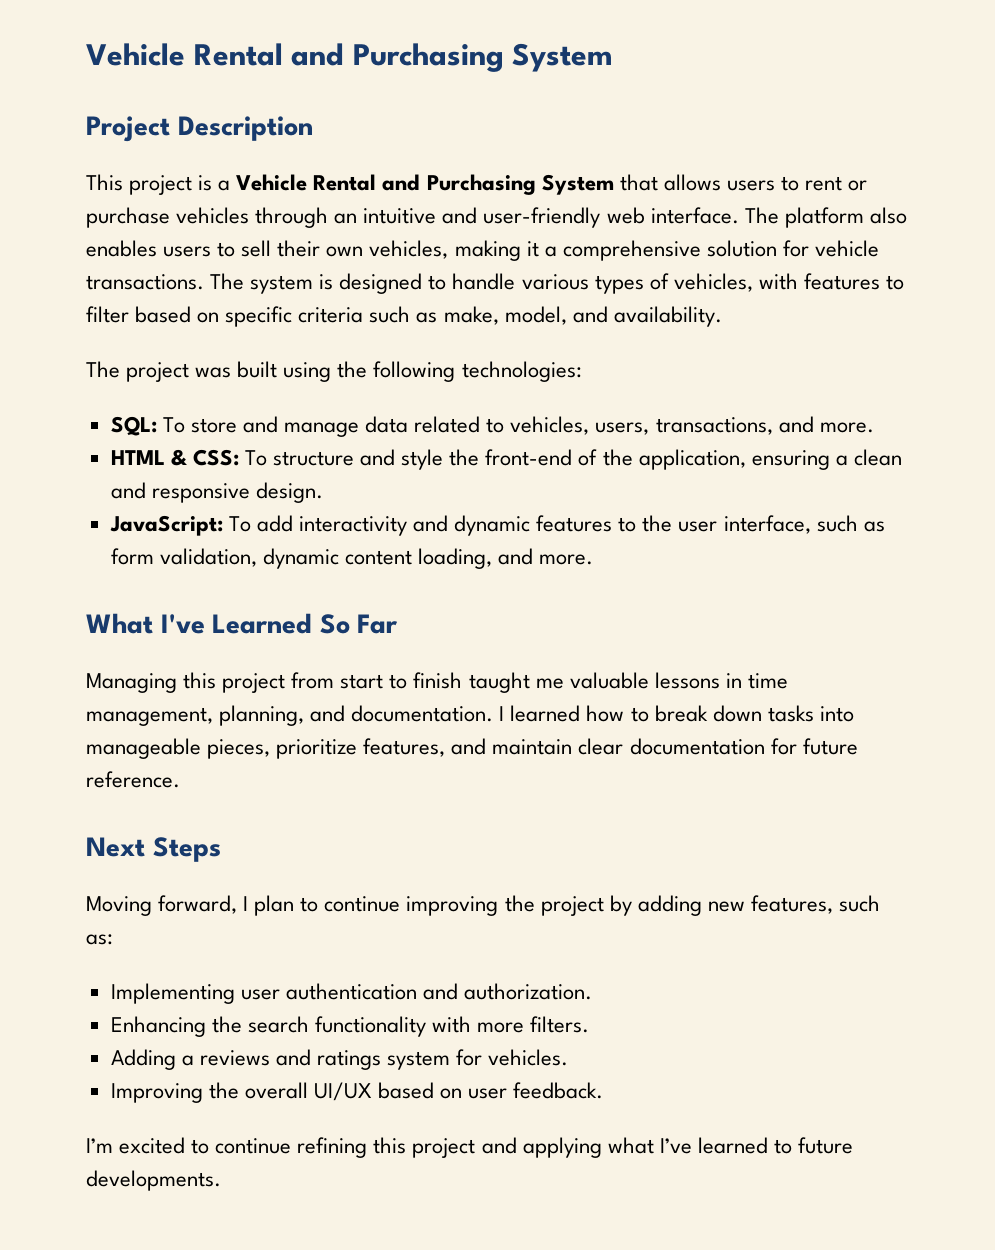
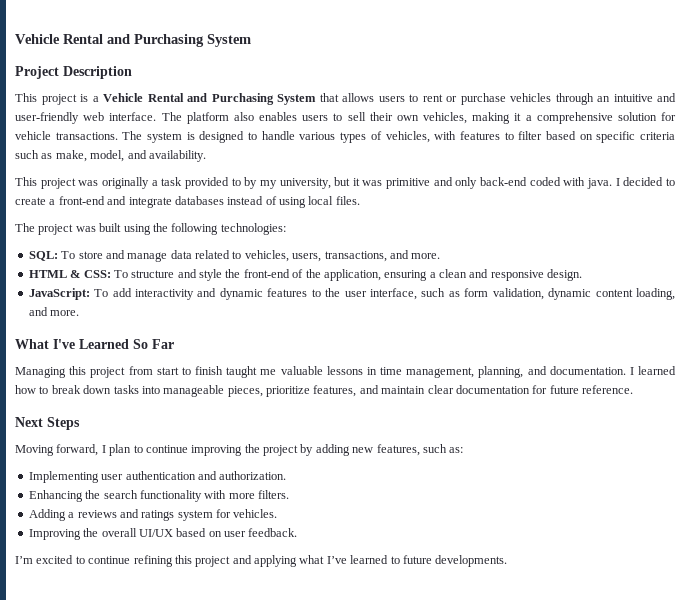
(722, 316) none -> [15,177,676,189] [15,196,360,208] // This project was originally a task provided to by my university, but it was primitive and only back-end coded with java. I decided to create a front-end and integrate databases instead of using local files.

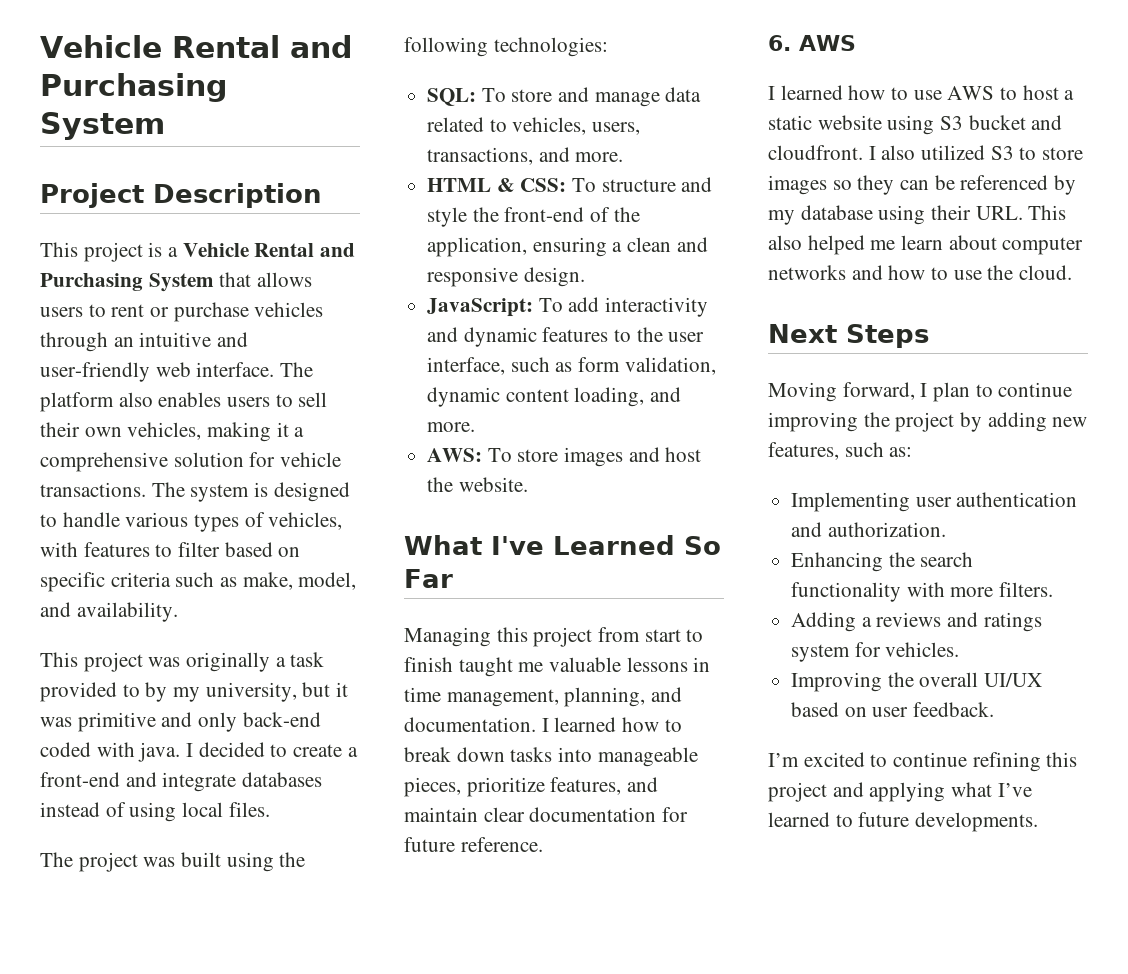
(80, 313) none -> [427,447,702,467] [427,477,528,492] // AWS: To store images and host the website.
(633, 389) none -> [768,35,856,51] [768,85,1075,100] [768,115,1063,135] [768,145,1084,160] [768,175,1077,195] [768,205,1067,225] [768,235,1084,255] [768,265,1073,280] // 6. AWS // I learned how to use AWS to host a static website using S3 bucket and cloudfront. I also utilized S3 to store images so they can be referenced by my database using their URL. This also helped me learn about computer networks and how to use the cloud.

